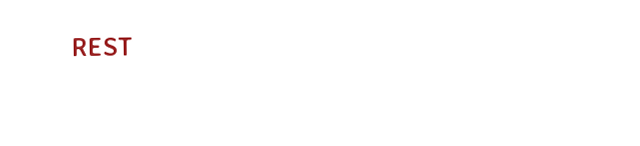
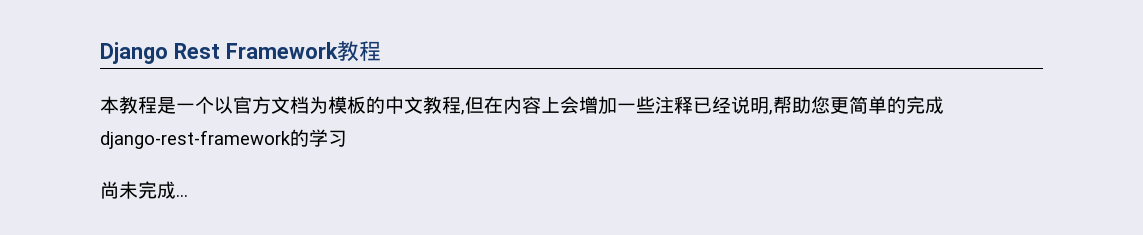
[71,37,133,57] REST -> [100,41,381,64] [100,96,944,115] [100,129,347,149] [100,181,188,199] Django Rest Framework教程 // 本教程是一个以官方文档为模板的中文教程,但在内容上会增加一些注释已经说明,帮助您更简单的完成django-rest-framework的学习 // 尚未完成...

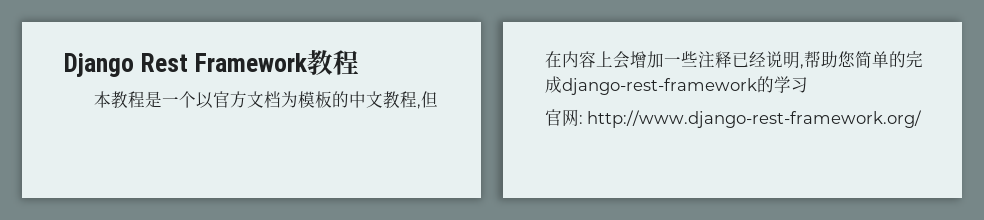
[830,97,849,114] 更 -> (855, 59) none
[100,181,188,199] 尚未完成... -> [545,109,923,128] 官网: http://www.django-rest-framework.org/

